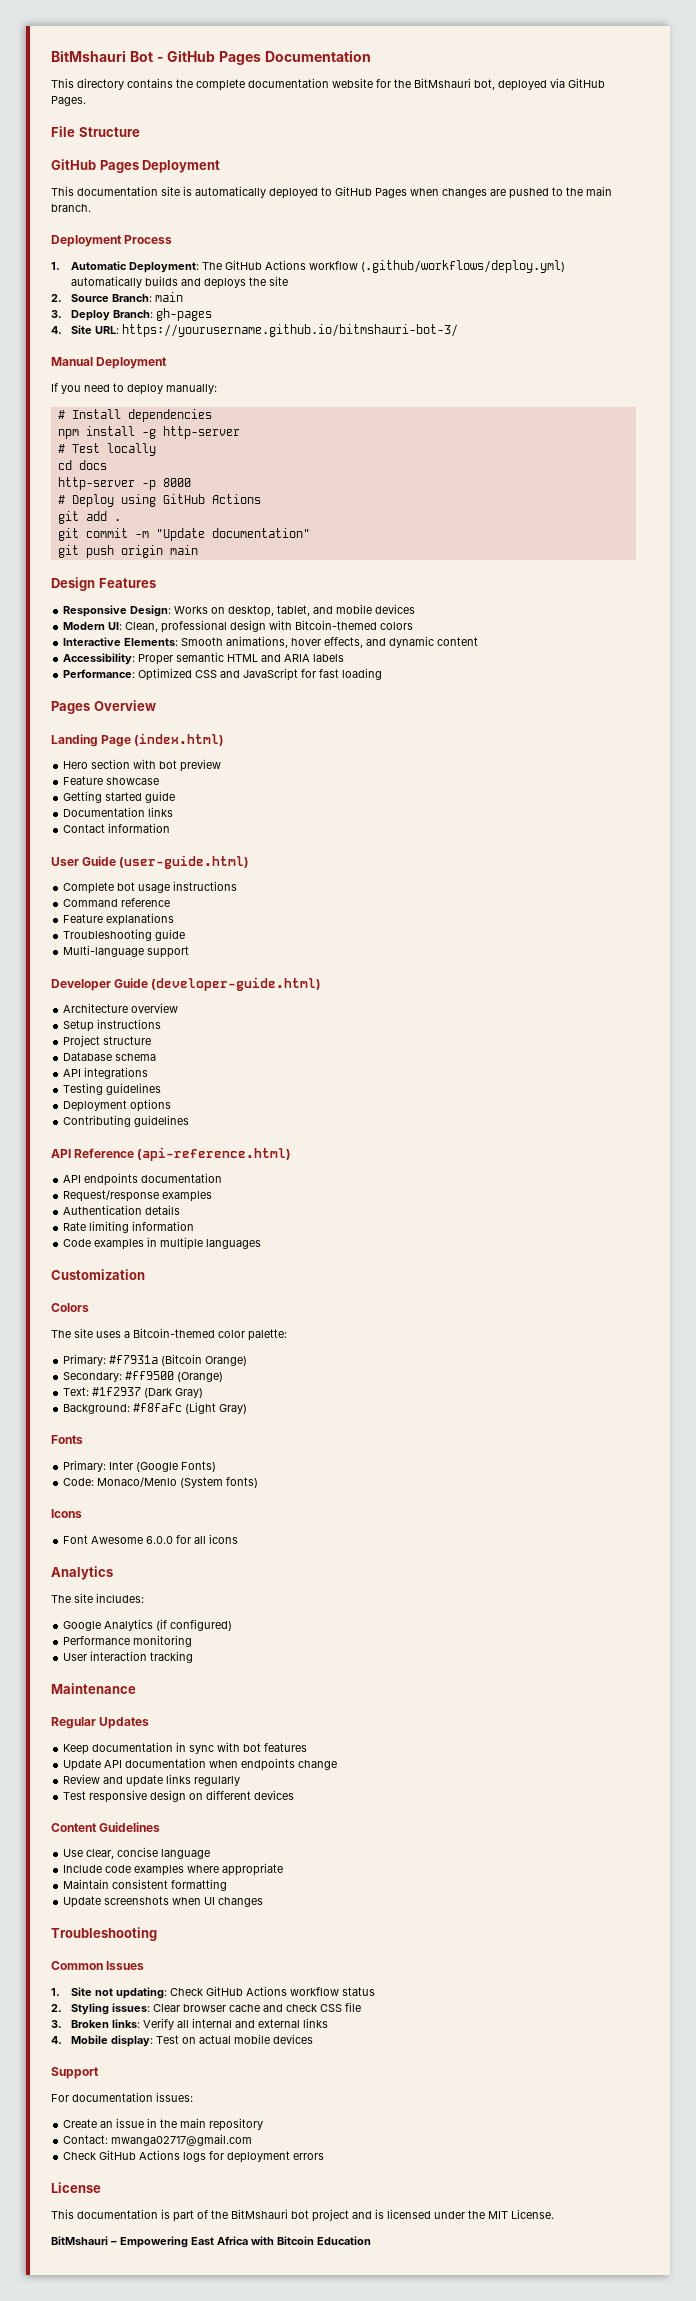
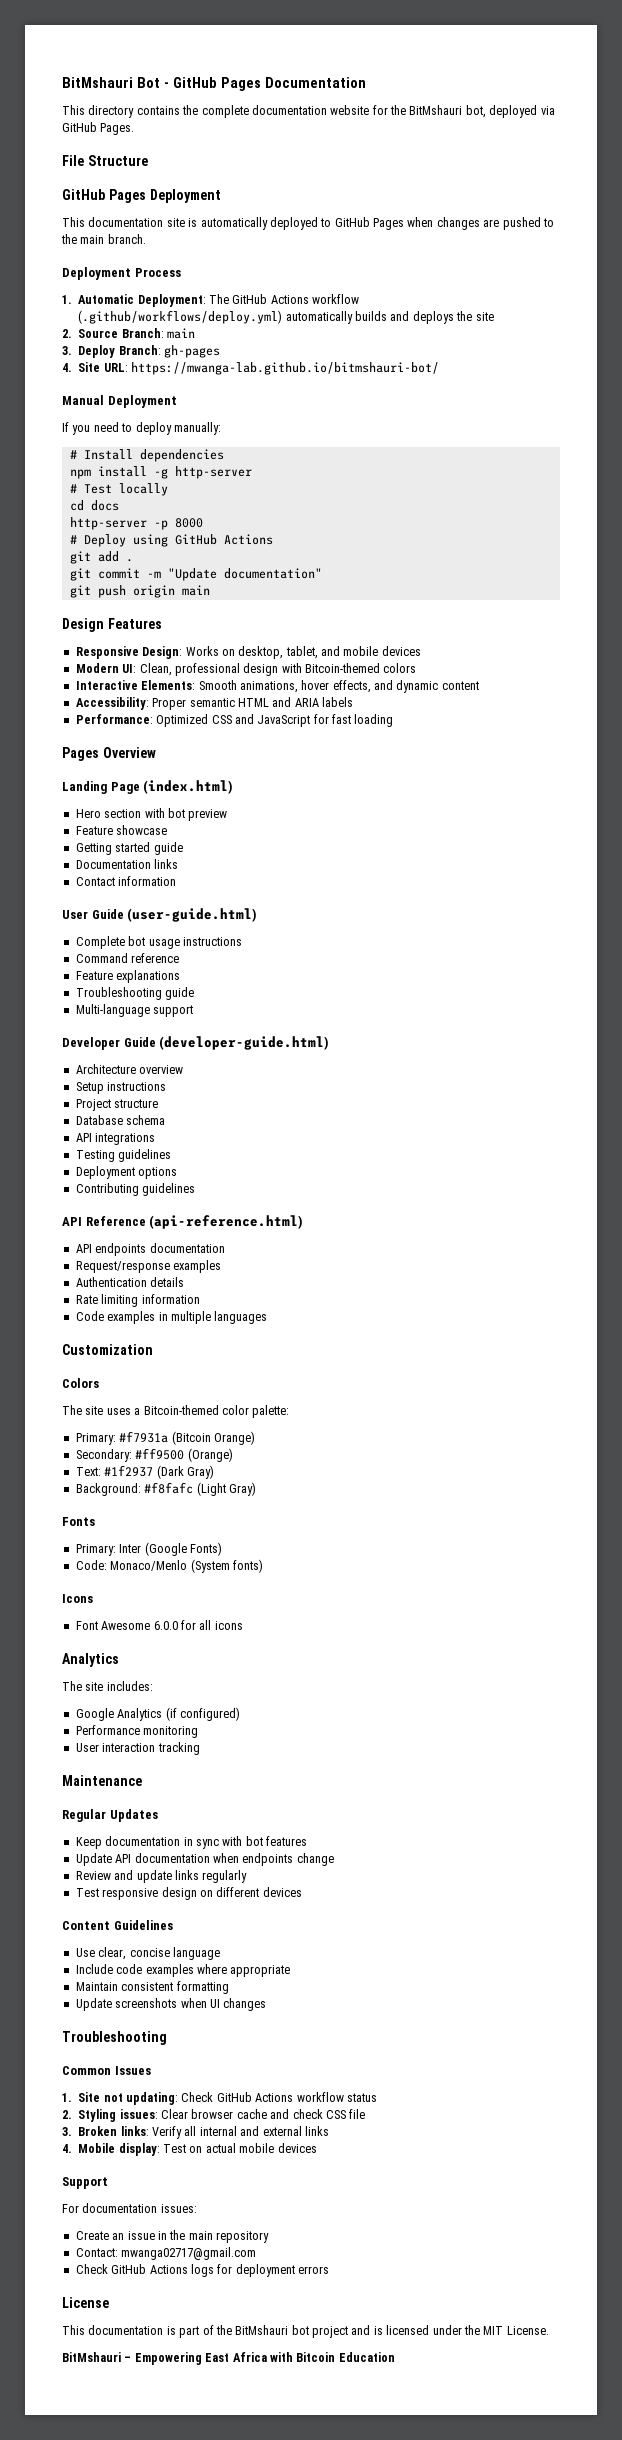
[122,324,459,337] https://yourusername.github.io/bitmshauri-bot-3/ -> [131,362,439,375] https://mwanga-lab.github.io/bitmshauri-bot/

